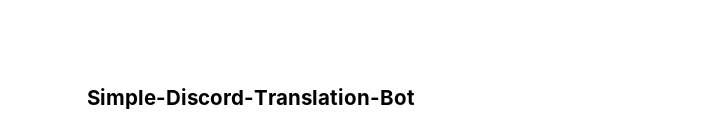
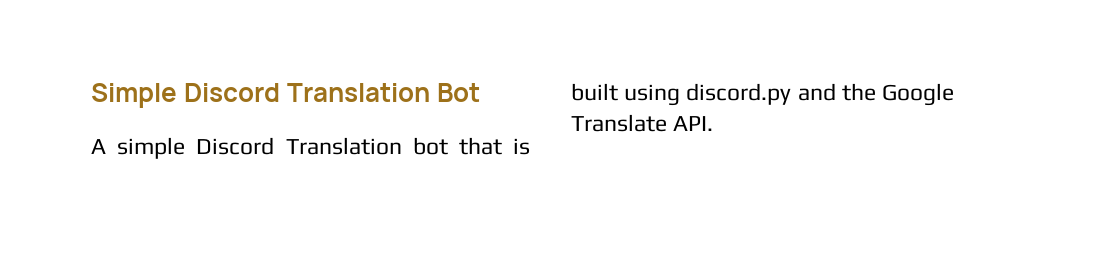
[87,88,415,109] Simple-Discord-Translation-Bot -> [91,83,481,108] [91,137,530,159] [571,83,955,106] [571,114,714,132] Simple Discord Translation Bot // A simple Discord Translation bot that is built using discord.py and the Google Translate API.

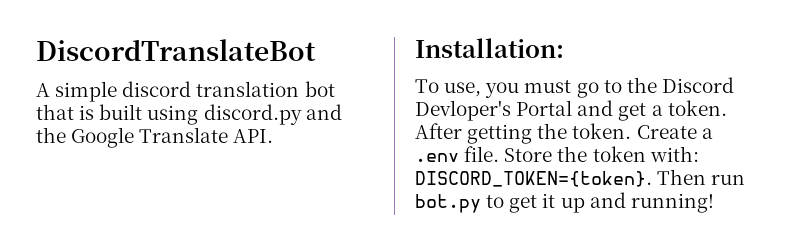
[91,83,481,108] Simple Discord Translation Bot -> [36,39,316,61] DiscordTranslateBot
[196,137,402,155] Discord Translation -> [122,81,300,97] discord translation
(714, 123) none -> [415,38,564,58] [415,77,734,98] [415,100,727,121] [415,123,713,144] [415,146,699,162] [415,169,746,187] [415,192,714,213] // Installation: // To use, you must go to the Discord Devloper's Portal and get a token. After getting the token. Create a .env file. Store the token with: DISCORD_TOKEN={token}. Then run bot.py to get it up and running!

